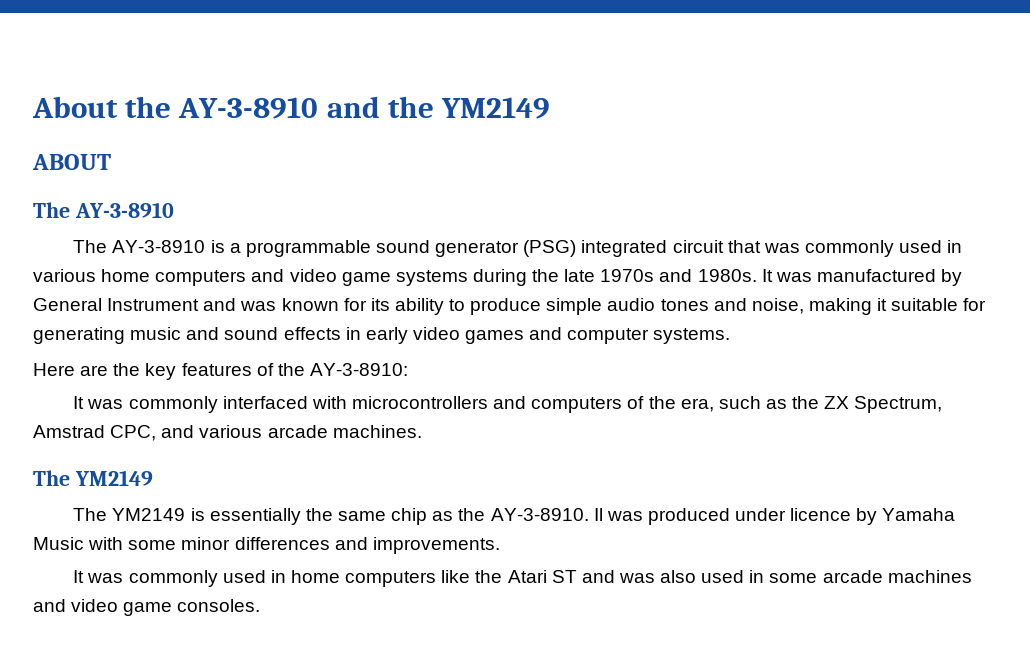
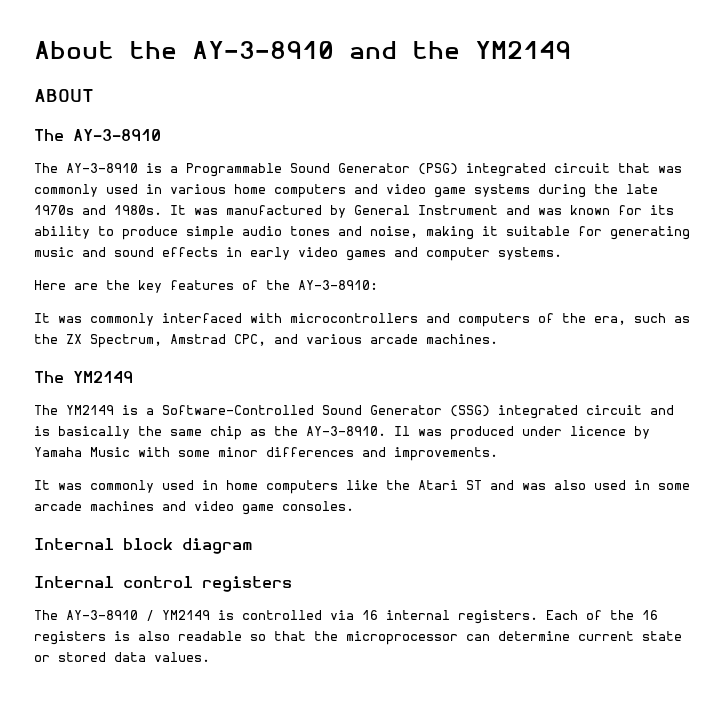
[245,240,520,257] programmable sound generator -> [186,163,410,177] Programmable Sound Generator
[209,508,301,525] essentially -> [146,405,674,419] [34,426,130,439] a Software-Controlled Sound Generator (SSG) integrated circuit and is basically
(261, 605) none -> [34,538,253,554] [34,576,292,592] [34,610,658,624] [34,631,682,645] [34,652,210,662] // Internal block diagram // Internal control registers // The AY-3-8910 / YM2149 is controlled via 16 internal registers. Each of the 16 registers is also readable so that the microprocessor can determine current state or stored data values.

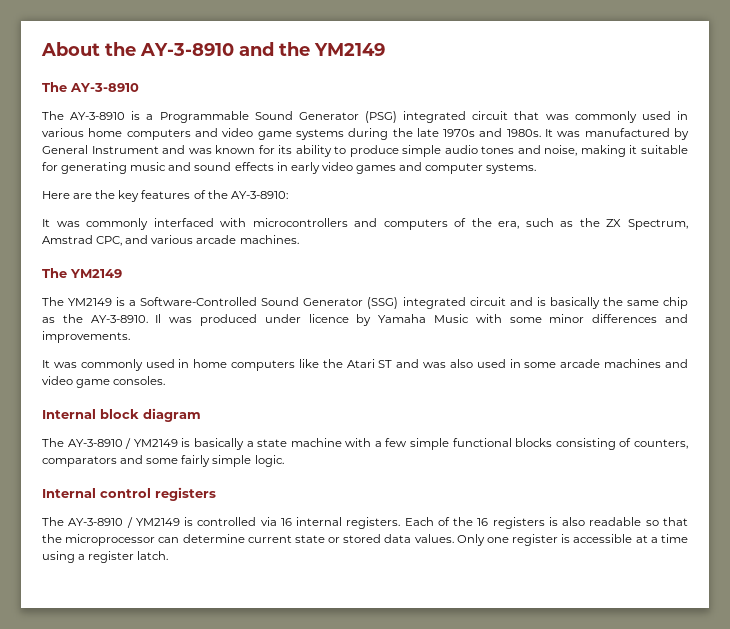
[34,89,94,102] // ABOUT -> (385, 49) none
(253, 546) none -> [42,438,688,450] [42,455,284,467] // The AY-3-8910 / YM2149 is basically a state machine with a few simple functional blocks consisting of counters, comparators and some fairly simple logic.
(210, 657) none -> [456,534,688,546] [42,551,169,563] Only one register is accessible at a time using a register latch.

